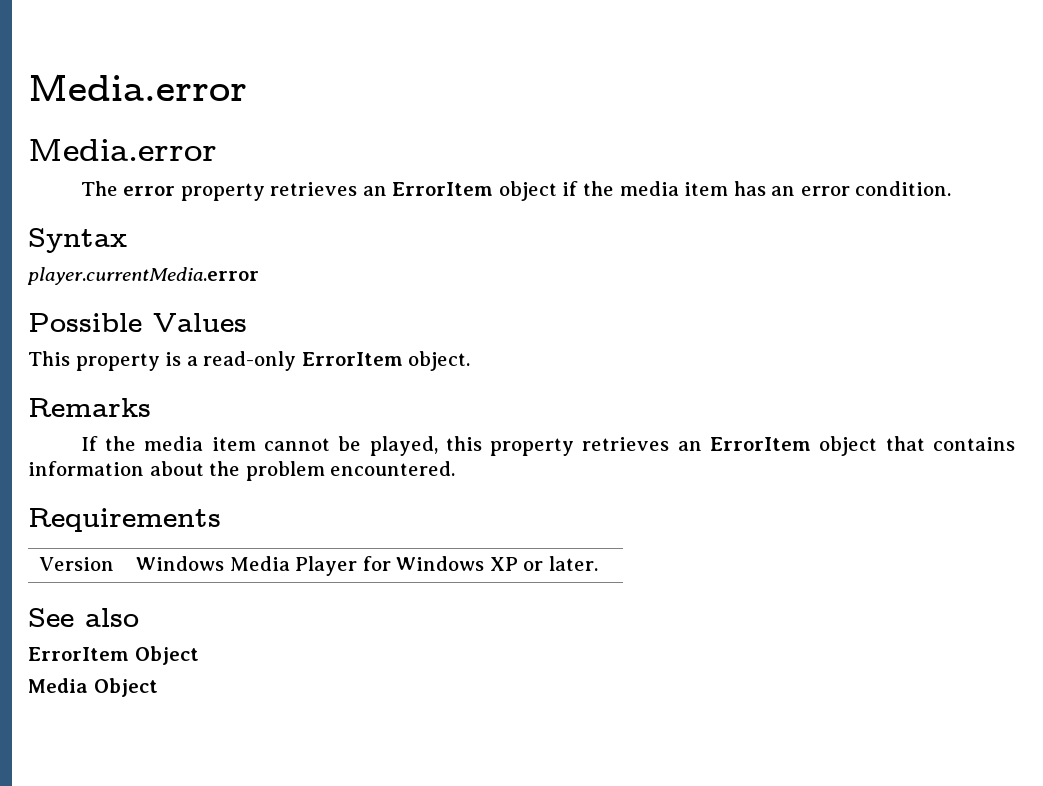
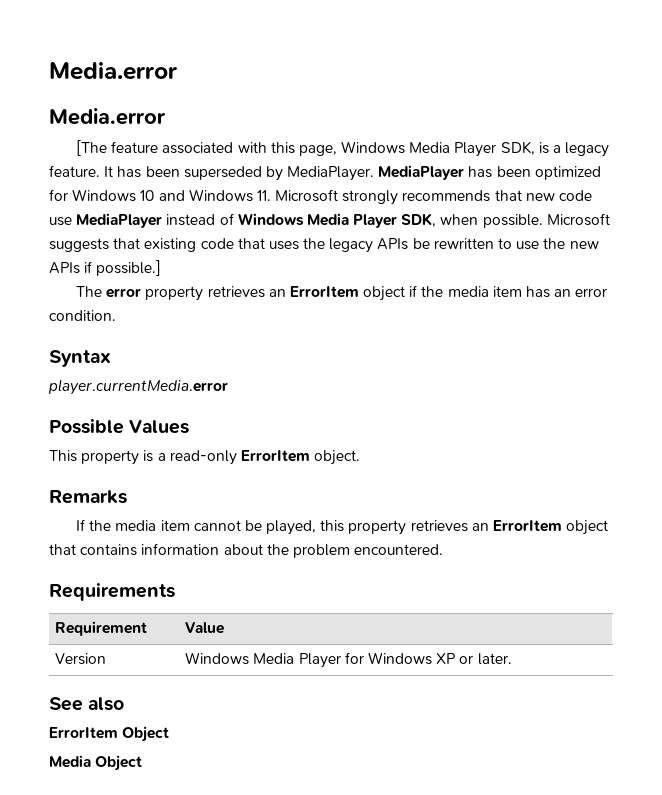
(217, 150) none -> [75,140,610,157] [49,165,601,181] [49,189,593,205] [49,213,610,228] [49,238,599,253] [49,260,162,276] // [The feature associated with this page, Windows Media Player SDK, is a legacy feature. It has been superseded by MediaPlayer. MediaPlayer has been optimized for Windows 10 and Windows 11. Microsoft strongly recommends that new code use MediaPlayer instead of Windows Media Player SDK, when possible. Microsoft suggests that existing code that uses the legacy APIs be rewritten to use the new APIs if possible.]
(221, 520) none -> [55,621,148,636] [185,622,225,634] // Requirement | Value

